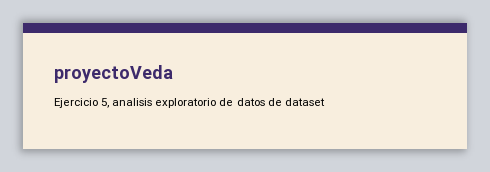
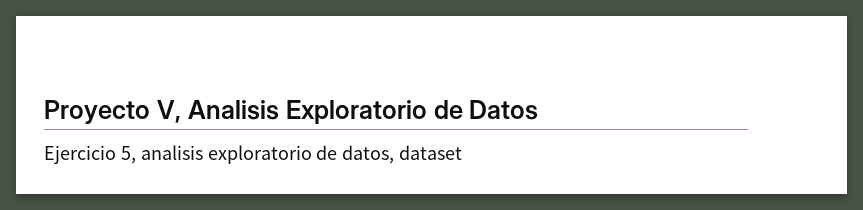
[54,65,173,83] proyectoVeda -> [44,100,539,124] Proyecto V, Analisis Exploratorio de Datos
[236,98,282,106] datos de -> [342,145,395,164] datos,

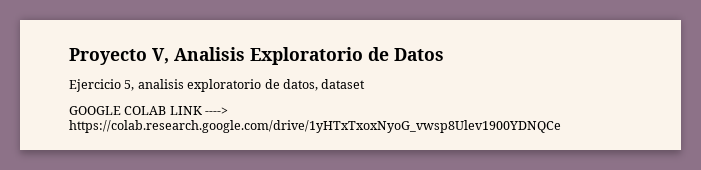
(463, 152) none -> [69,106,229,115] [69,120,561,133] // GOOGLE COLAB LINK ----> https://colab.research.google.com/drive/1yHTxTxoxNyoG_vwsp8Ulev1900YDNQCe

